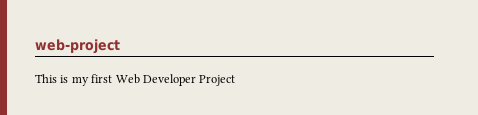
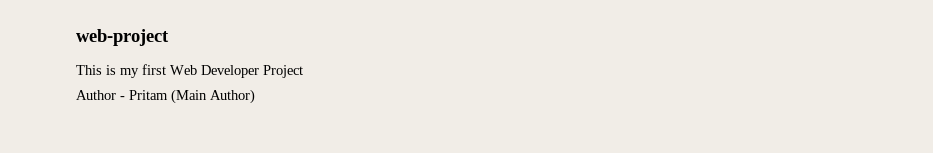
(236, 80) none -> [76,89,255,104] // Author - Pritam (Main Author)

